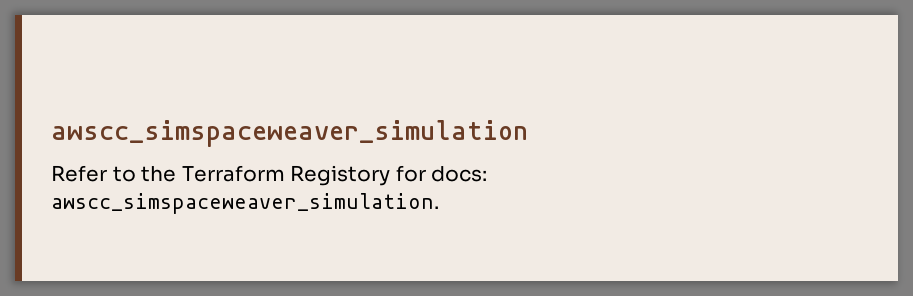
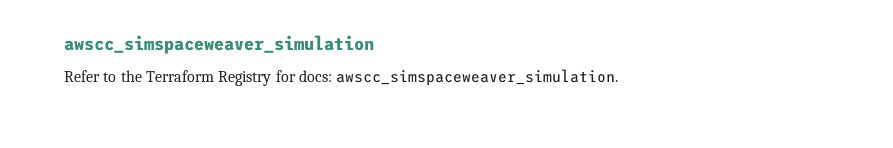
[290,165,391,186] Registory -> [218,71,272,86] Registry

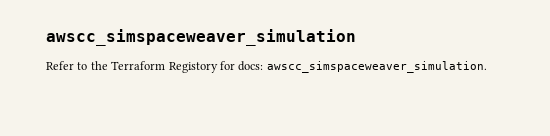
[218,71,272,86] Registry -> [168,62,218,73] Registory

